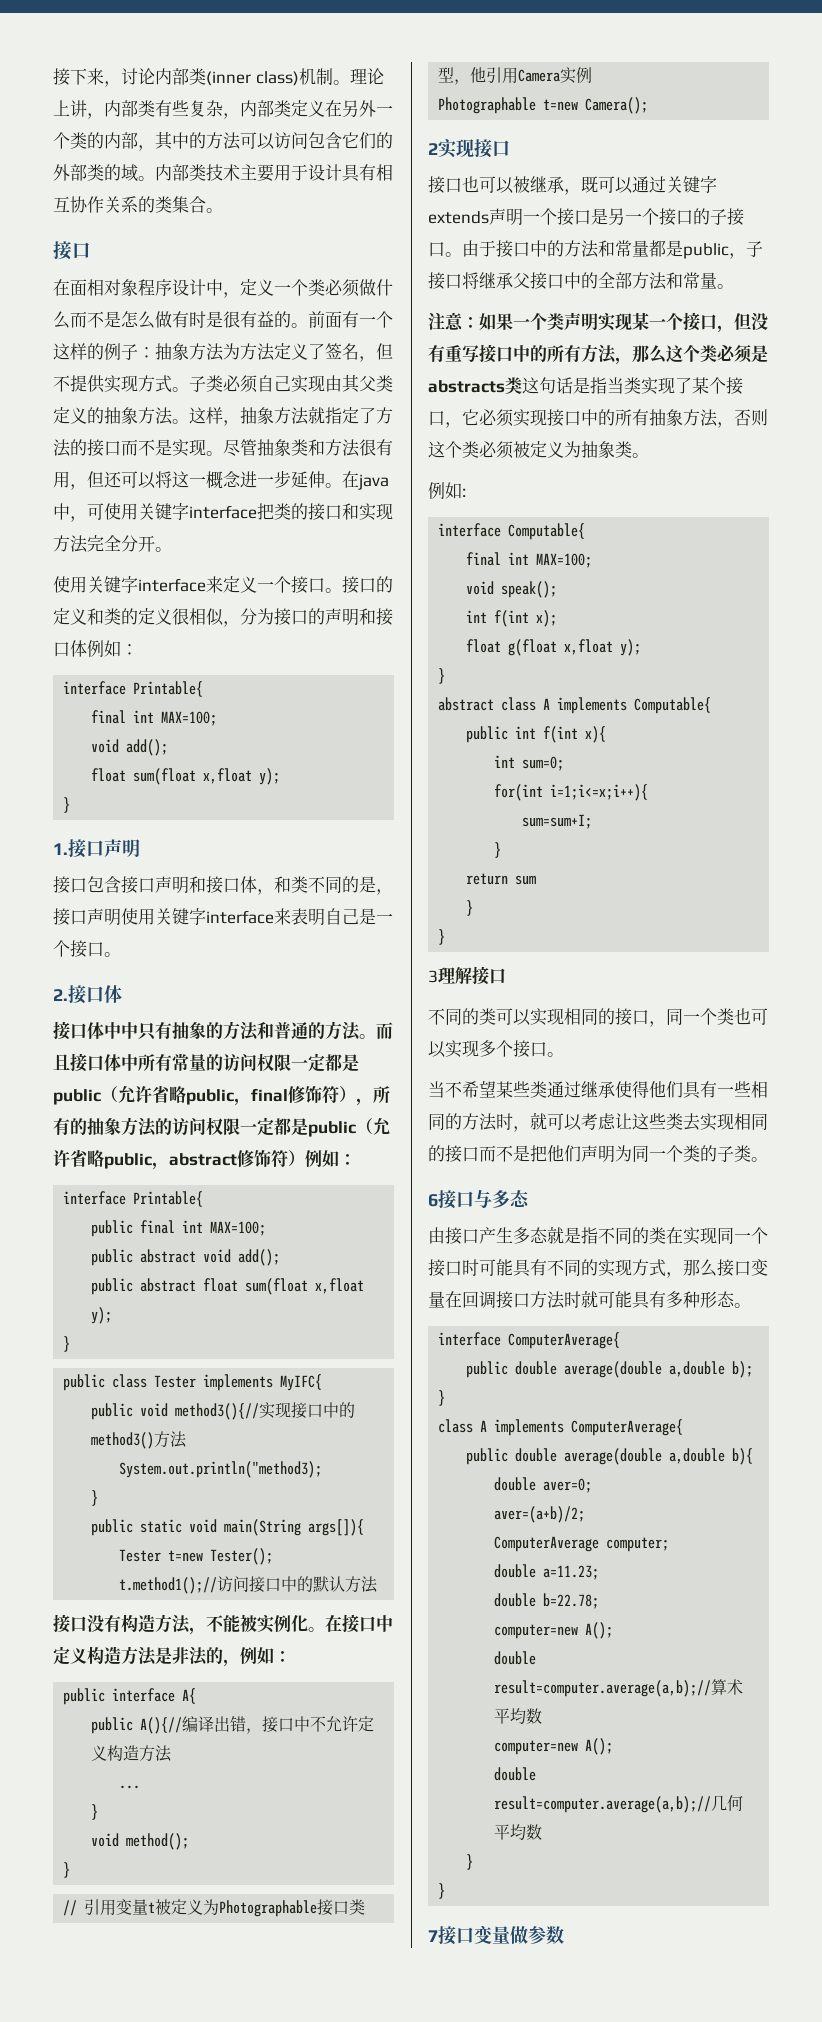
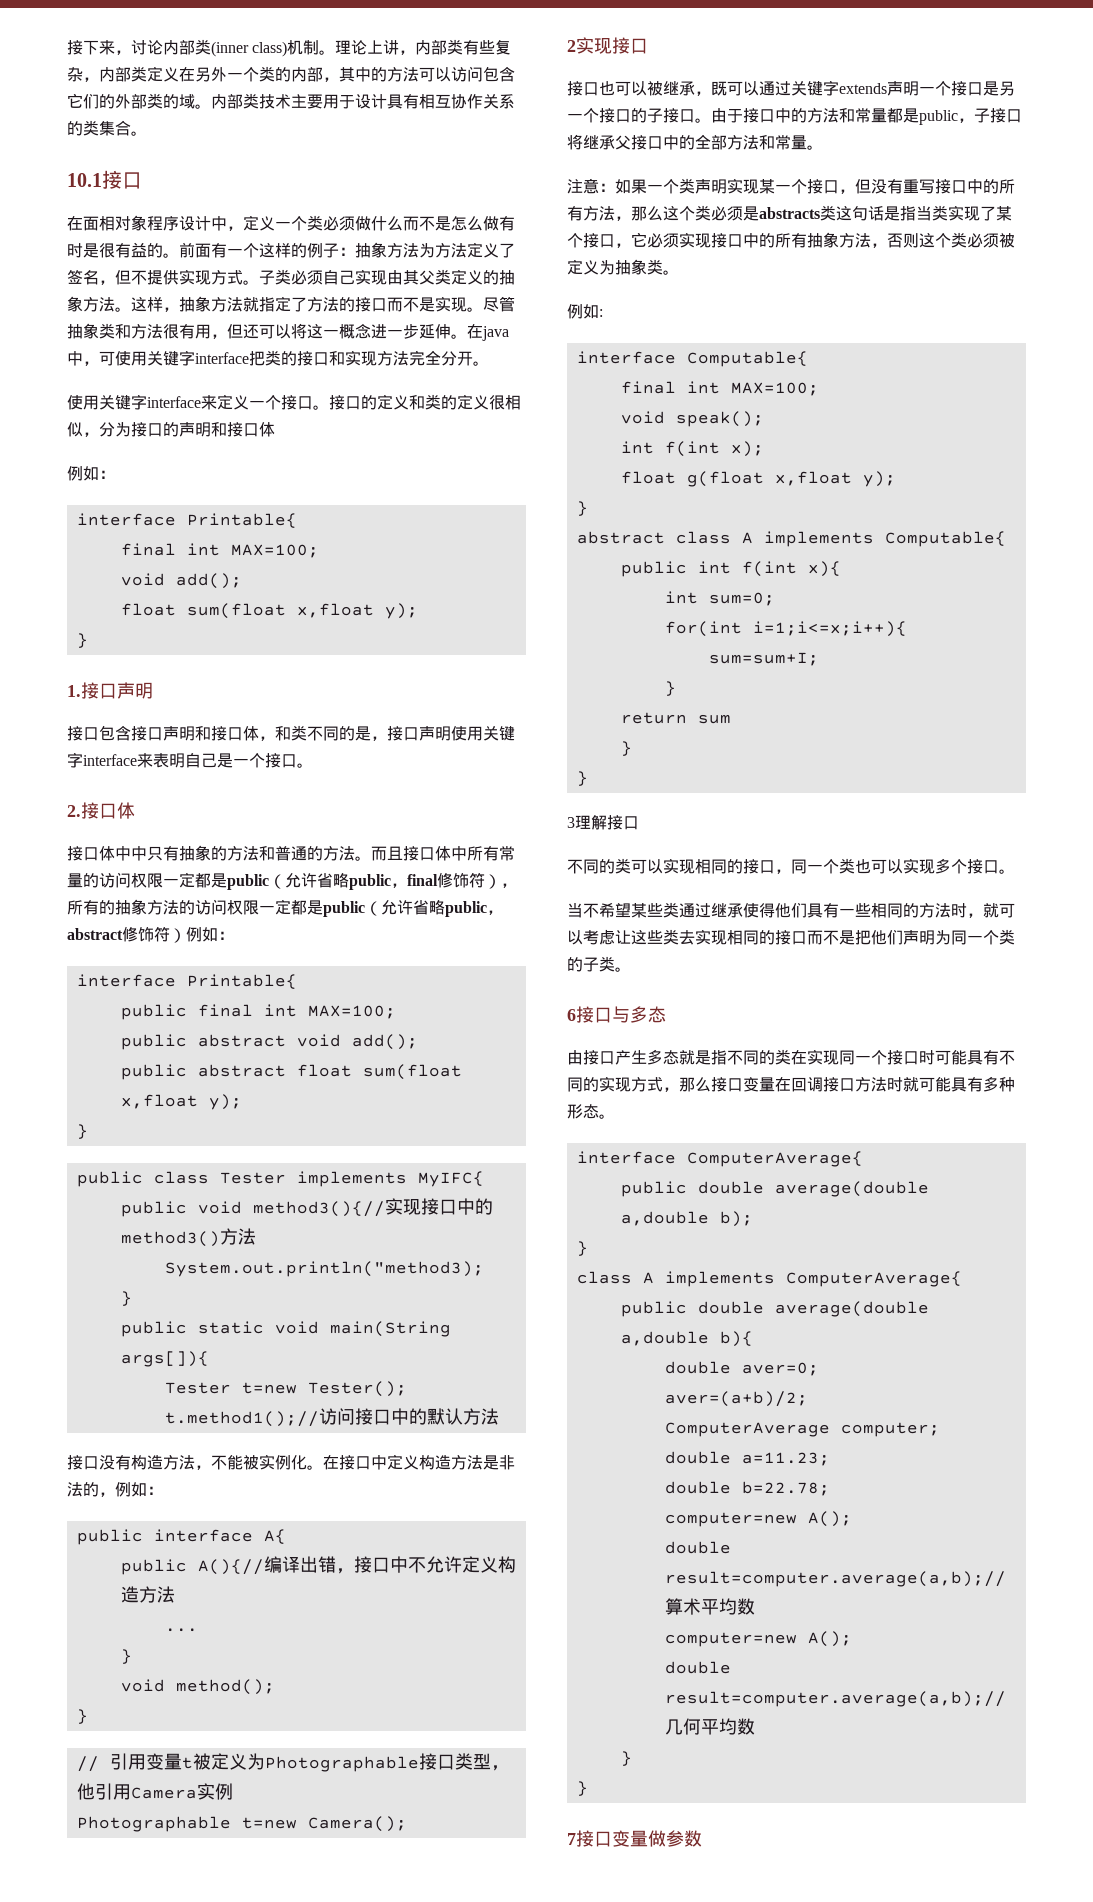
(223, 210) none -> [67,173,102,187] 10.1
(87, 648) none -> (275, 429) //

